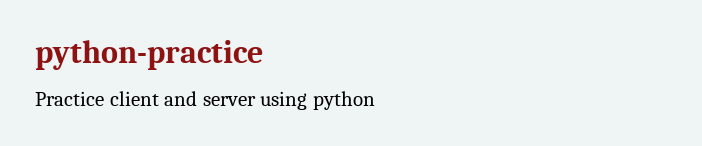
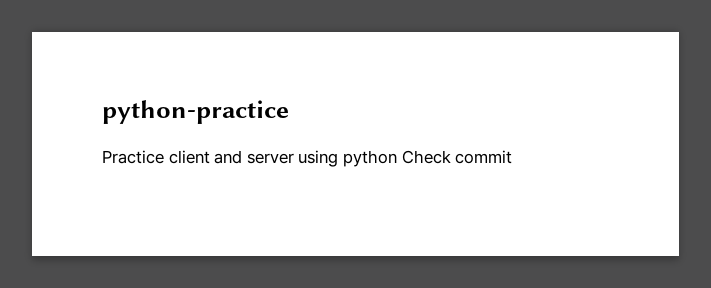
(375, 100) none -> [401,150,513,164] Check commit

